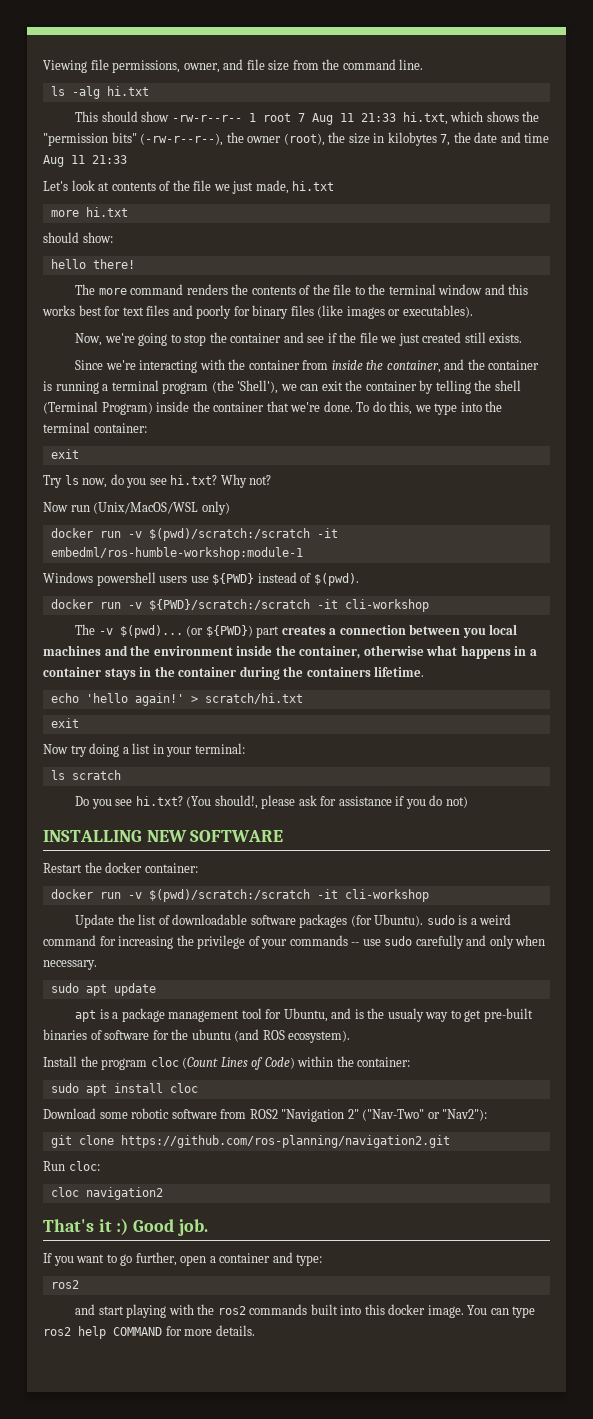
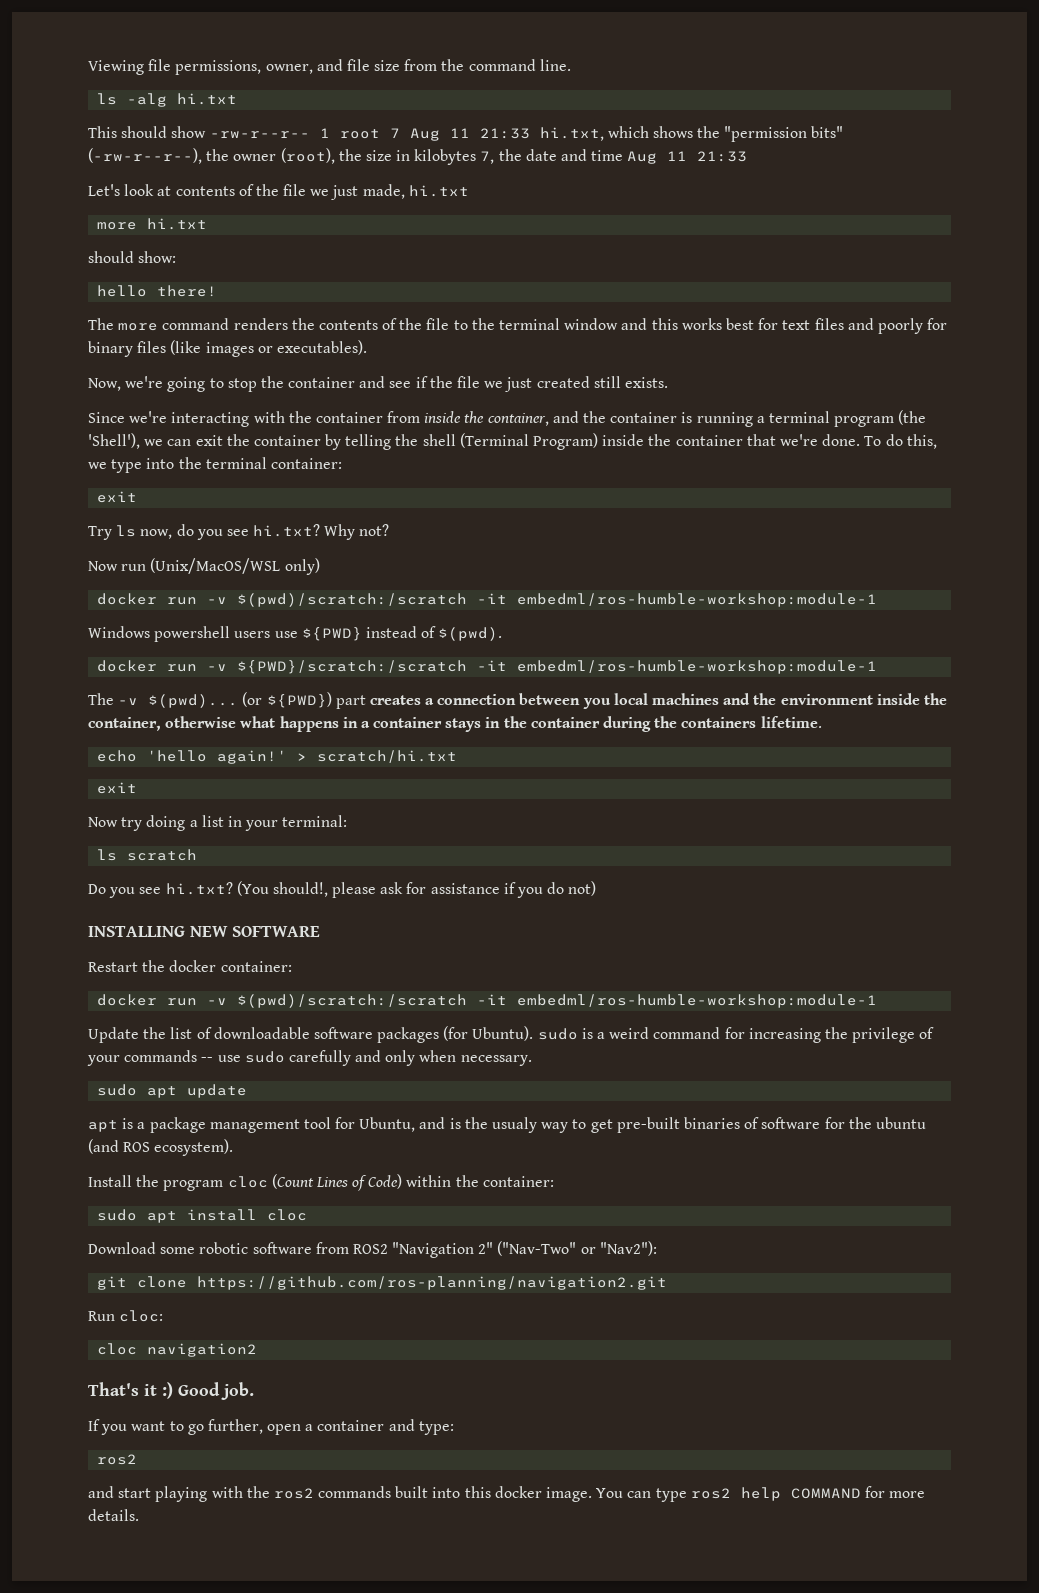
[344,599,429,612] cli-workshop -> [517,660,878,674] embedml/ros-humble-workshop:module-1
[344,889,429,902] cli-workshop -> [517,994,878,1008] embedml/ros-humble-workshop:module-1

